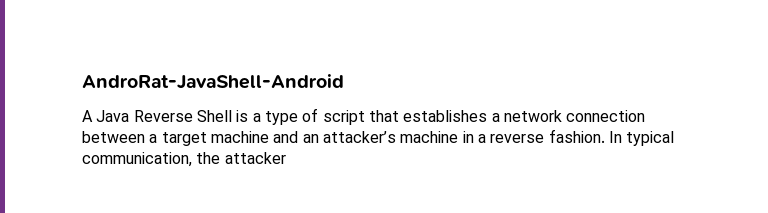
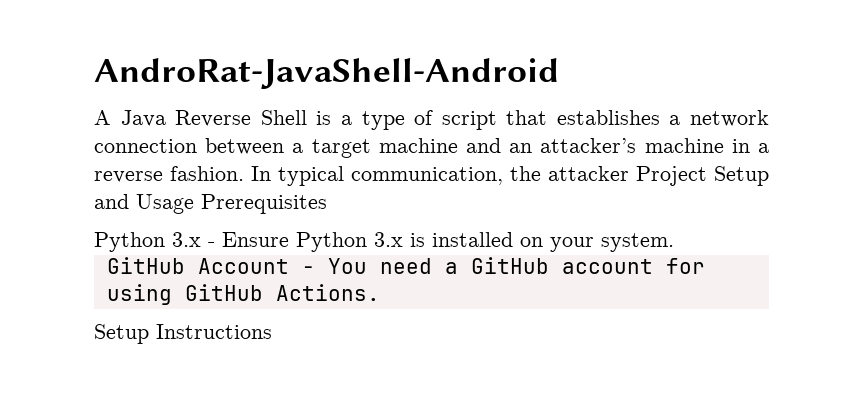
(286, 158) none -> [636,166,769,186] [94,194,327,214] [94,232,674,252] [106,257,705,274] [106,284,380,305] [94,324,272,344] Project Setup and Usage Prerequisites // Python 3.x - Ensure Python 3.x is installed on your system. // GitHub Account - You need a GitHub account for using GitHub Actions. // Setup Instructions

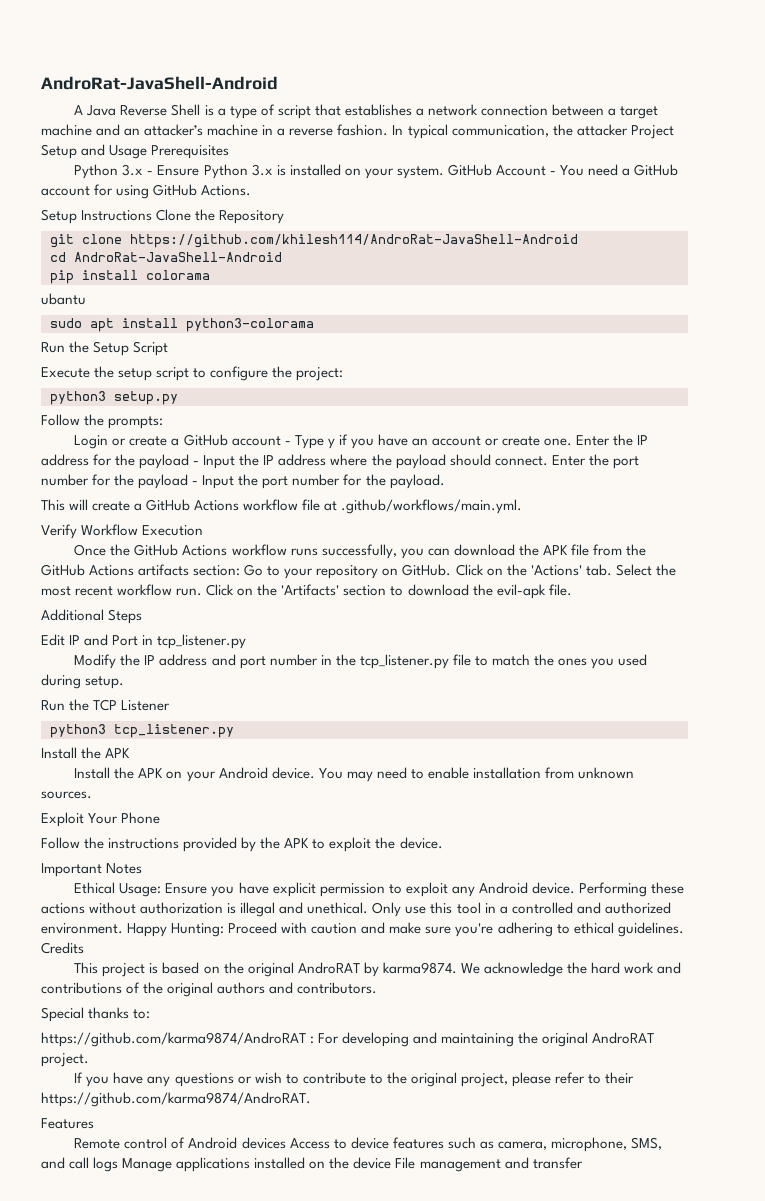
(674, 242) // -> (444, 172) none
(272, 331) none -> [156,209,285,224] [50,234,578,248] [50,252,282,262] [50,270,210,284] [41,293,86,305] [50,318,314,332] [41,341,169,356] [41,366,344,381] [50,391,178,405] [41,414,164,429] [74,434,649,449] [41,454,639,469] [41,474,445,489] [41,499,523,514] [41,524,204,539] [74,544,647,559] [41,564,676,579] [41,584,572,599] [41,609,143,624] [41,634,247,649] [74,654,648,669] [41,674,125,689] [41,699,171,711] [50,724,234,738] [41,747,131,759] [74,767,635,782] [41,791,92,799] [41,812,161,827] [41,837,443,852] [41,863,143,877] [74,882,684,897] [41,902,671,917] [41,922,684,937] [41,942,84,954] [74,962,682,977] [41,982,378,997] [41,1007,151,1022] [41,1032,655,1047] [41,1053,89,1067] [74,1072,635,1087] [41,1092,311,1107] [41,1118,94,1129] [74,1137,662,1152] [41,1157,583,1172] Clone the Repository // git clone https://github.com/khilesh114/AndroRat-JavaShell-Android // cd AndroRat-JavaShell-Android // pip install colorama // ubantu // sudo apt install python3-colorama // Run the Setup Script // Execute the setup script to configure the project: // python3 setup.py // Follow the prompts: // Login or create a GitHub account - Type y if you have an account or create one. Enter the IP address for the payload - Input the IP address where the payload should connect. Enter the port number for the payload - Input the port number for the payload. // This will create a GitHub Actions workflow file at .github/workflows/main.yml. // Verify Workflow Execution // Once the GitHub Actions workflow runs successfully, you can download the APK file from the GitHub Actions artifacts section: Go to your repository on GitHub. Click on the 'Actions' tab. Select the most recent workflow run. Click on the 'Artifacts' section to download the evil-apk file. // Additional Steps // Edit IP and Port in tcp_listener.py // Modify the IP address and port number in the tcp_listener.py file to match the ones you used during setup. // Run the TCP Listener // python3 tcp_listener.py // Install the APK // Install the APK on your Android device. You may need to enable installation from unknown sources. // Exploit Your Phone // Follow the instructions provided by the APK to exploit the device. // Important Notes // Ethical Usage: Ensure you have explicit permission to exploit any Android device. Performing these actions without authorization is illegal and unethical. Only use this tool in a controlled and authorized environment. Happy Hunting: Proceed with caution and make sure you're adhering to ethical guidelines. Credits // This project is based on the original AndroRAT by karma9874. We acknowledge the hard work and contributions of the original authors and contributors. // Special thanks to: // https://github.com/karma9874/AndroRAT : For developing and maintaining the original AndroRAT project. // If you have any questions or wish to contribute to the original project, please refer to their https://github.com/karma9874/AndroRAT. // Features // Remote control of Android devices Access to device features such as camera, microphone, SMS, and call logs Manage applications installed on the device File management and transfer

